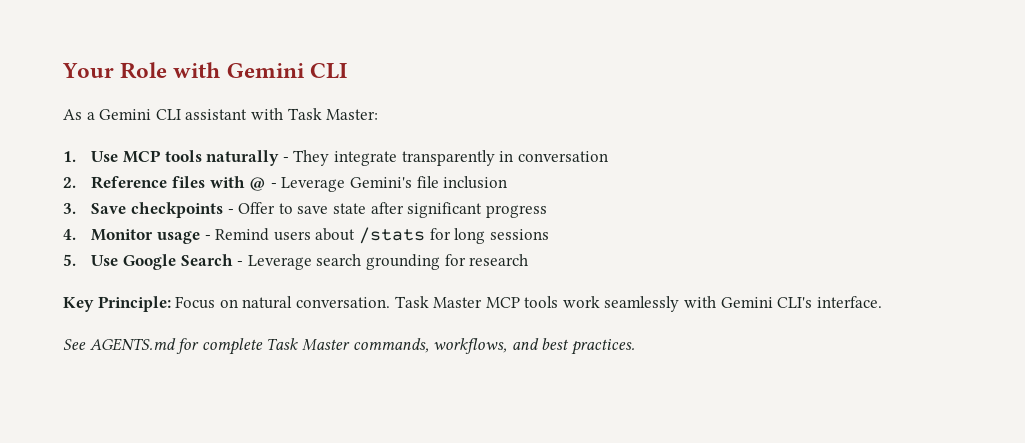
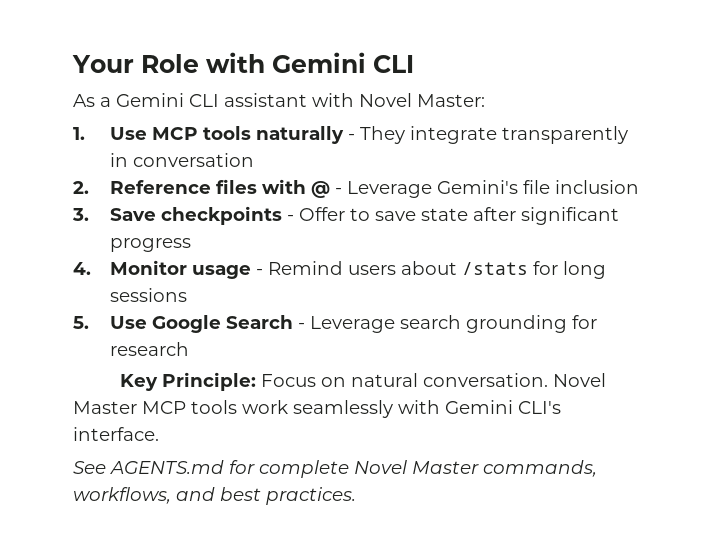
[287,108,322,120] Task -> [359,93,412,107] Novel
[394,296,429,308] Task -> [553,373,607,387] Novel
[266,338,299,350] Task -> [354,460,407,474] Novel

